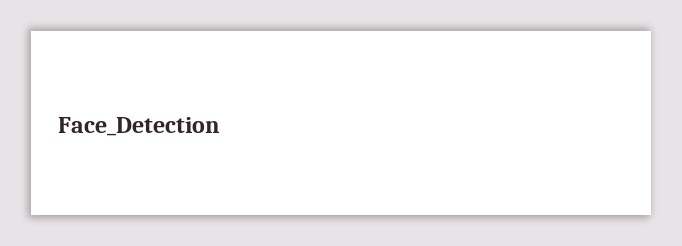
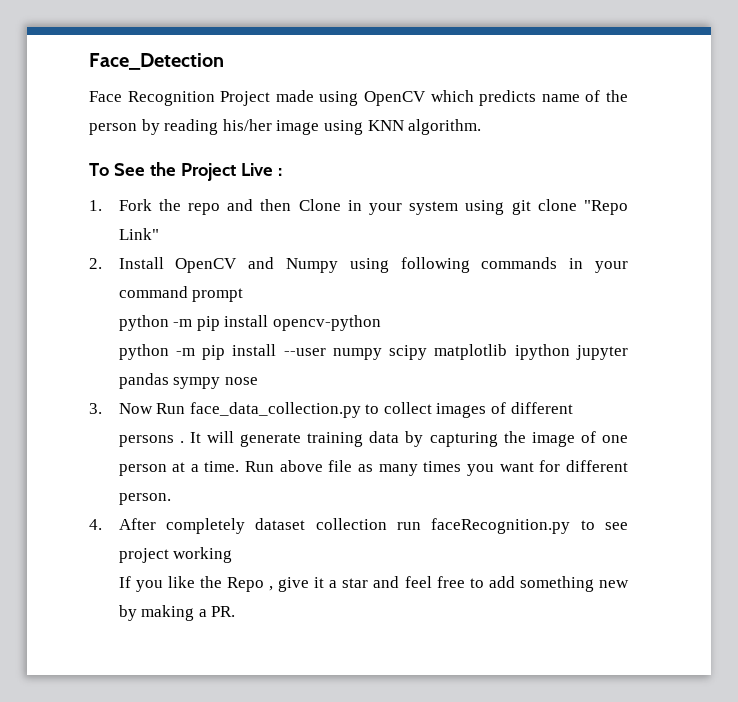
(220, 126) none -> [89,90,629,106] [89,119,482,135] [89,162,282,181] [89,199,629,215] [118,228,159,240] [89,257,628,273] [118,286,244,302] [118,315,381,331] [118,344,628,360] [118,373,258,389] [89,402,573,418] [118,431,628,447] [118,460,628,476] [118,493,171,505] [89,518,628,534] [118,547,233,563] [118,576,630,592] [118,605,236,621] // Face Recognition Project made using OpenCV which predicts name of the person by reading his/her image using KNN algorithm. // To See the Project Live : // 1. Fork the repo and then Clone in your system using git clone "Repo Link" // 2. Install OpenCV and Numpy using following commands in your command prompt // python -m pip install opencv-python // python -m pip install --user numpy scipy matplotlib ipython jupyter pandas sympy nose // 3. Now Run face_data_collection.py to collect images of different persons . It will generate training data by capturing the image of one person at a time. Run above file as many times you want for different person. // 4. After completely dataset collection run faceRecognition.py to see project working // If you like the Repo , give it a star and feel free to add something new by making a PR.

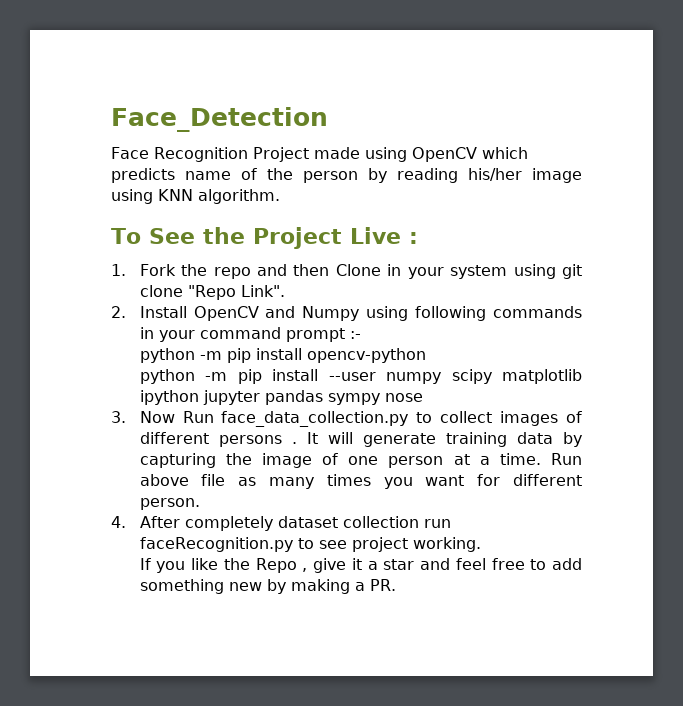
[118,228,159,240] Link" -> [240,285,285,297] Link".
(244, 295) none -> [349,331,361,339] :-
[173,547,233,563] working -> [412,537,481,552] working.

